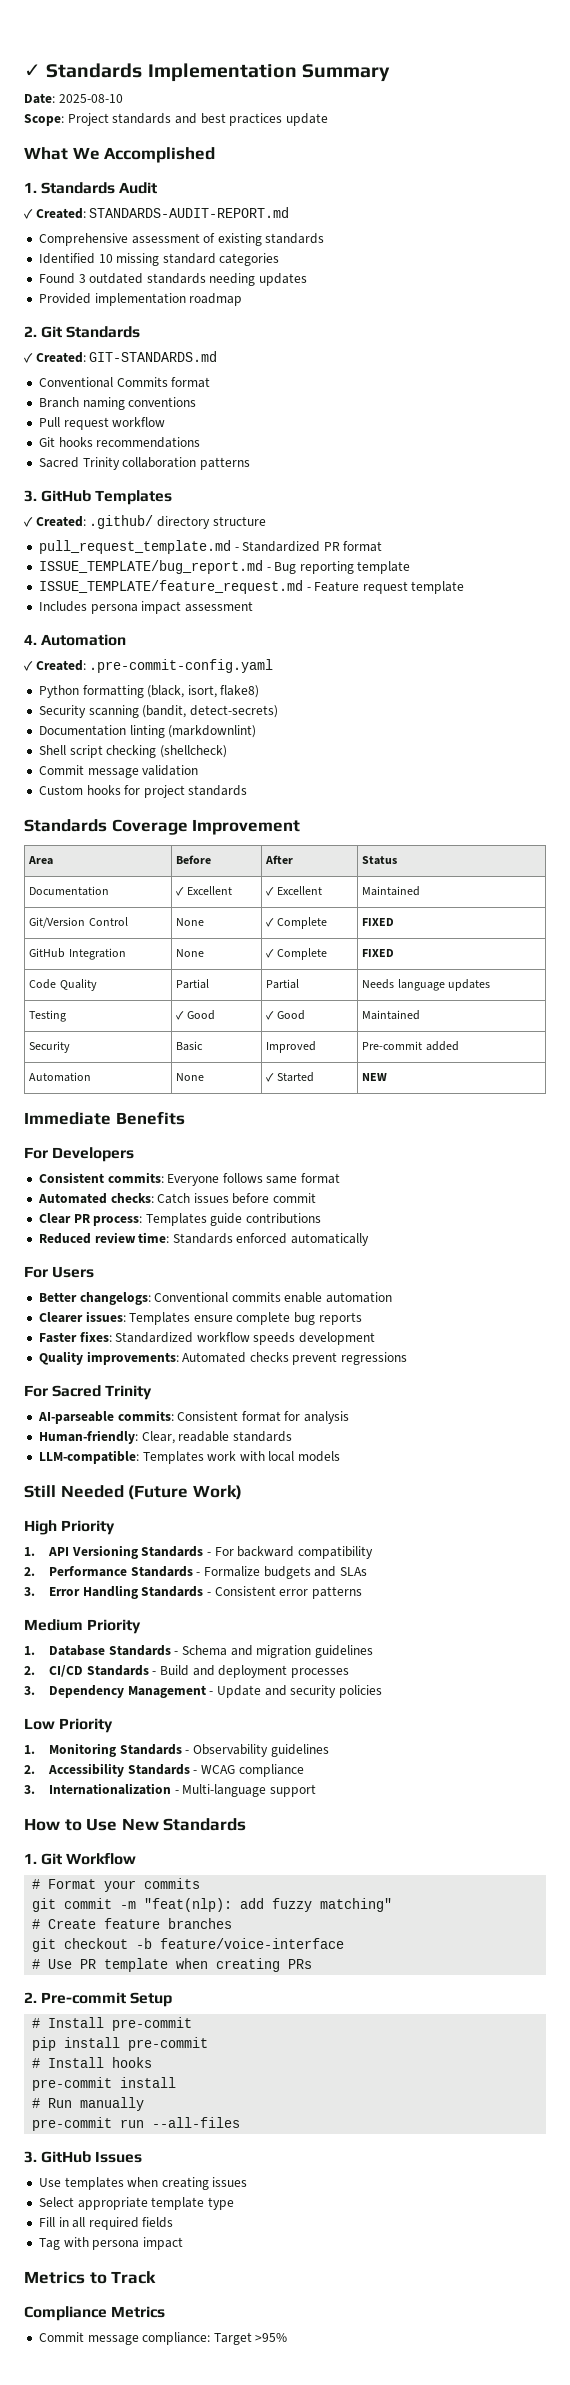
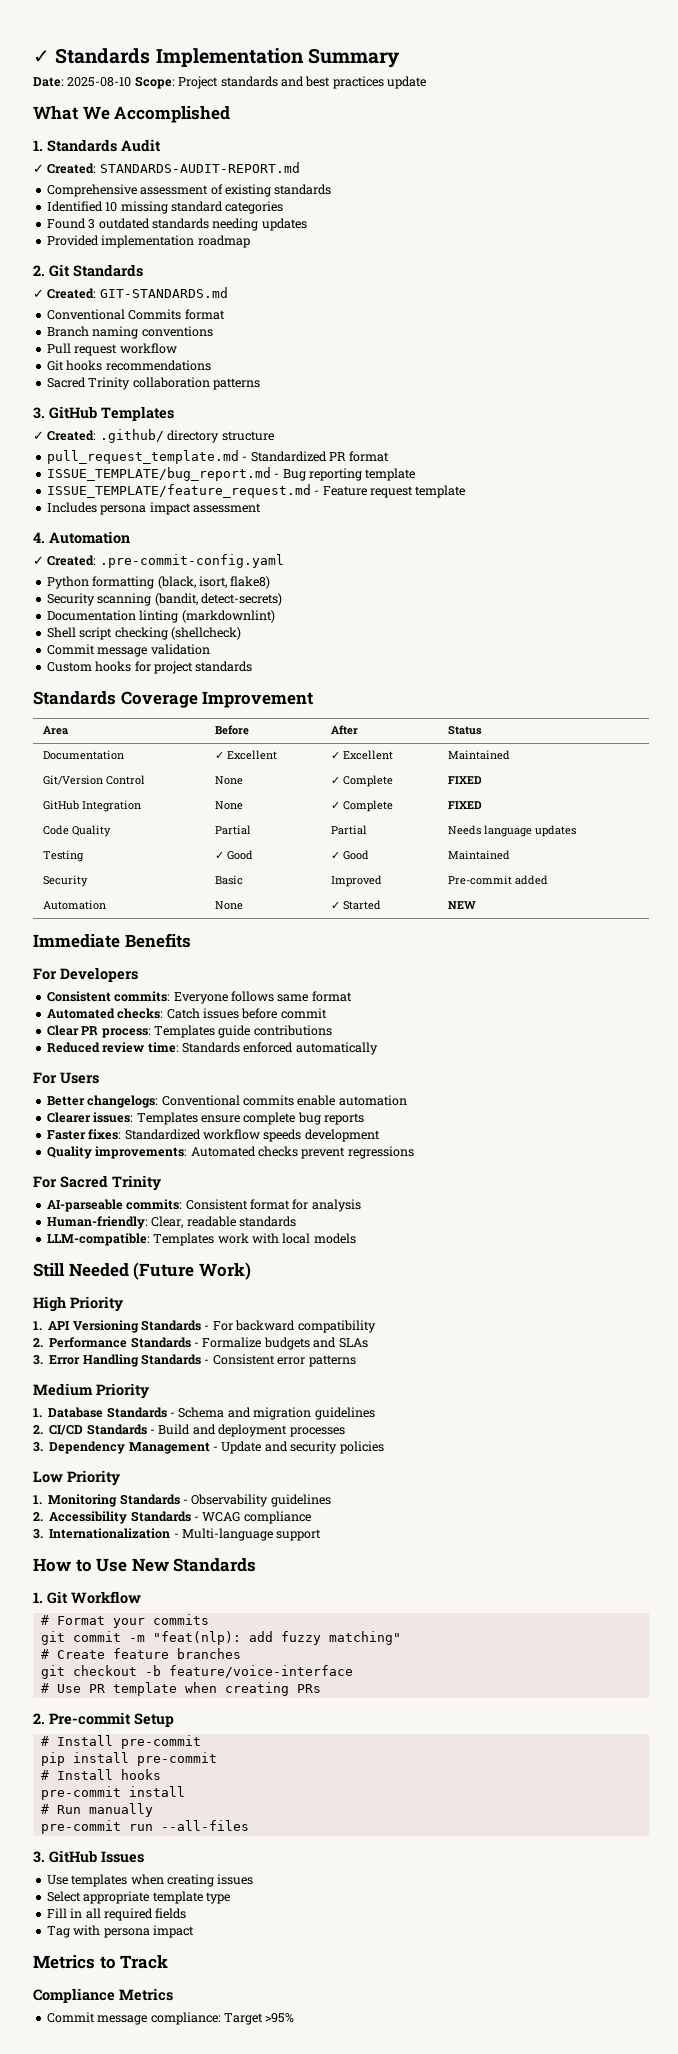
(123, 98) // -> (132, 82) none

